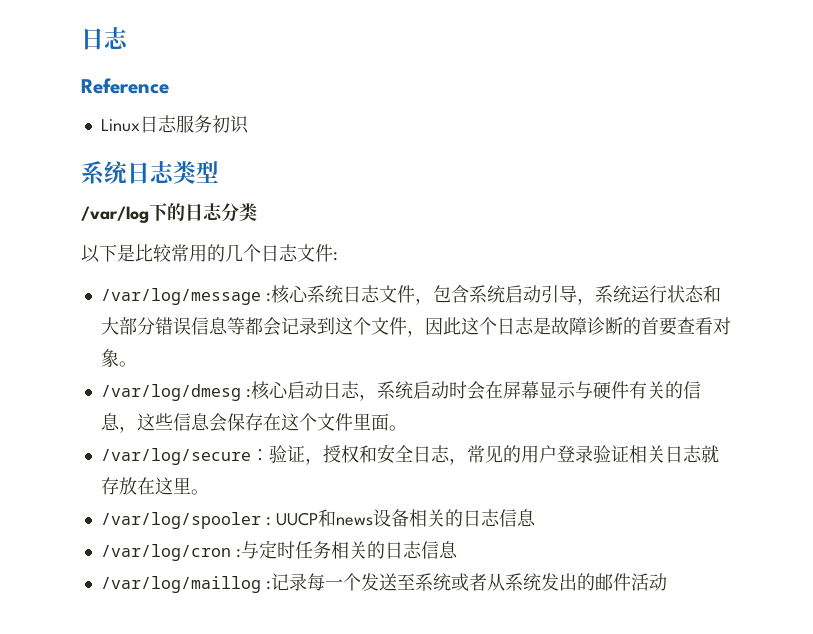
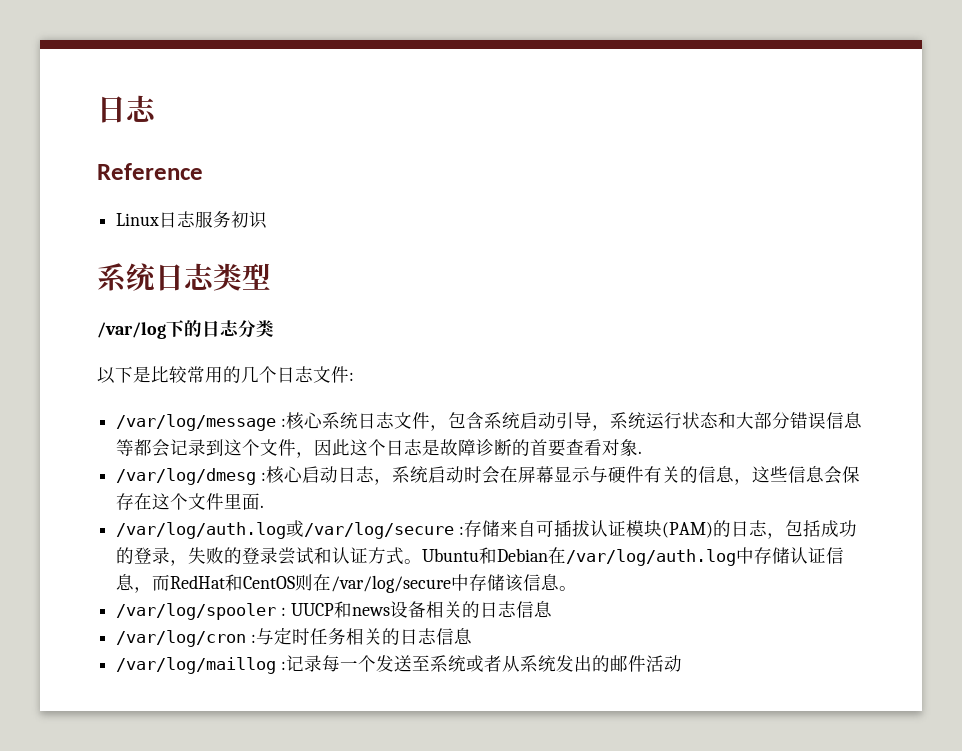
[118,361,137,367] 。 -> [638,451,643,454] .
[388,425,407,431] [100,444,719,465] [100,477,191,495] 。 // /var/log/secure：验证，授权和安全日志，常见的用户登录验证相关日志就存放在这里 -> [260,505,265,508] [116,520,857,539] [116,547,845,566] [116,574,560,593] . // /var/log/auth.log或/var/log/secure :存储来自可插拔认证模块(PAM)的日志，包括成功的登录，失败的登录尝试和认证方式。Ubuntu和Debian在/var/log/auth.log中存储认证信息，而RedHat和CentOS则在/var/log/secure中存储该信息

